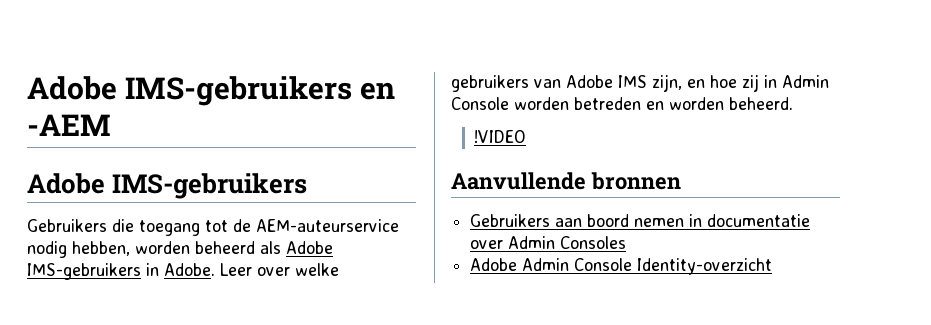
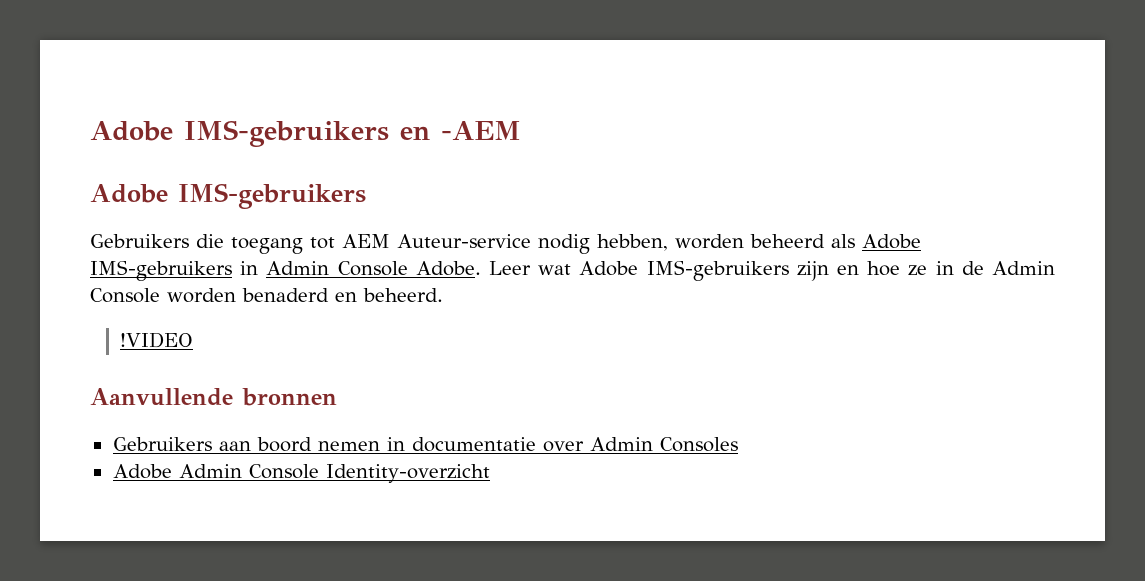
[233,219,399,232] de AEM-auteurservice -> [342,234,531,248] AEM Auteur-service
[164,263,339,276] [451,74,829,92] [451,97,724,110] Adobe. Leer over welke gebruikers van Adobe IMS zijn, en hoe zij in Admin Console worden betreden en worden -> [266,260,1056,281] [90,288,357,303] Admin Console Adobe. Leer wat Adobe IMS-gebruikers zijn en hoe ze in de Admin Console worden benaderd en

